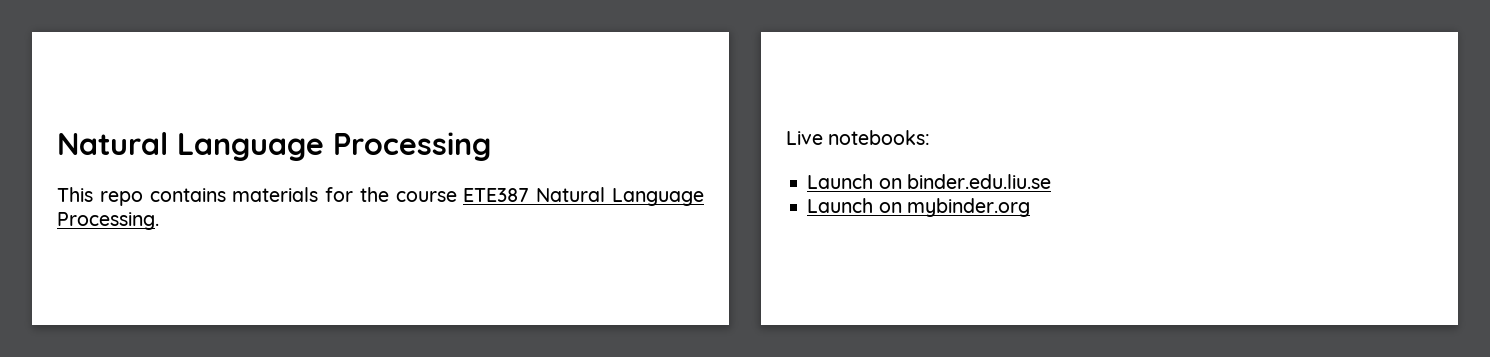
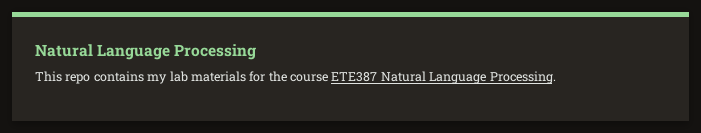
(226, 195) none -> [147,71,188,84] my lab
[786,130,931,145] [807,174,1051,189] [807,198,1030,217] // Live notebooks: // Launch on binder.edu.liu.se // Launch on mybinder.org -> (556, 77) none

